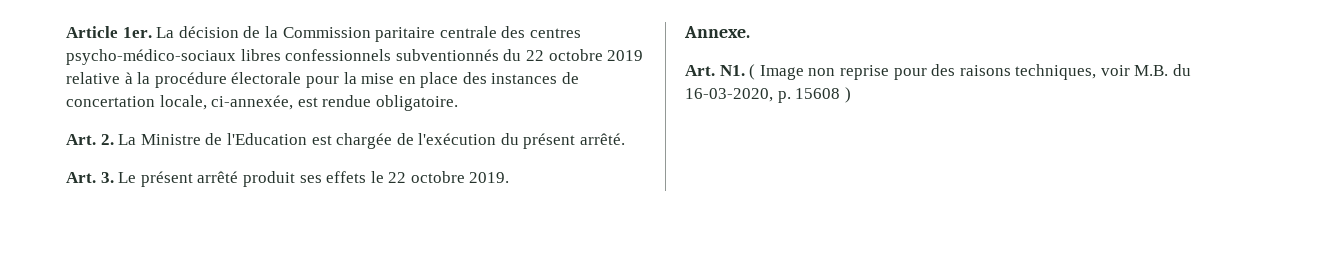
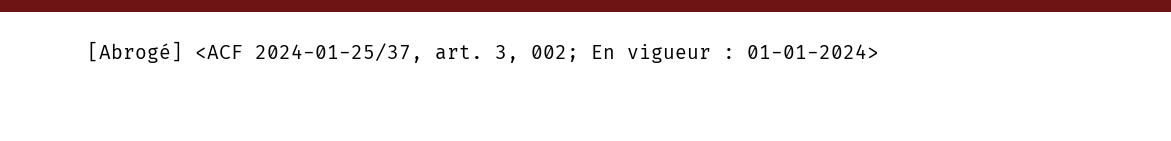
[66,26,581,42] [66,49,644,65] [66,72,580,88] [66,95,458,111] [66,133,626,149] [66,171,510,187] [684,26,750,38] [685,64,1192,80] [685,87,851,103] Article 1er. La décision de la Commission paritaire centrale des centres psycho-médico-sociaux libres confessionnels subventionnés du 22 octobre 2019 relative à la procédure électorale pour la mise en place des instances de concertation locale, ci-annexée, est rendue obligatoire. // Art. 2. La Ministre de l'Education est chargée de l'exécution du présent arrêté. // Art. 3. Le présent arrêté produit ses effets le 22 octobre 2019. // Annexe. // Art. N1. ( Image non reprise pour des raisons techniques, voir M.B. du 16-03-2020, p. 15608 ) -> [87,41,879,63] [Abrogé] <ACF 2024-01-25/37, art. 3, 002; En vigueur : 01-01-2024>

